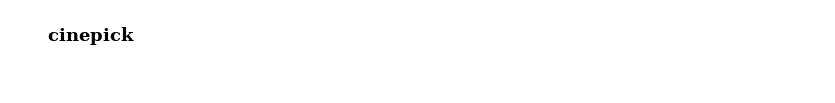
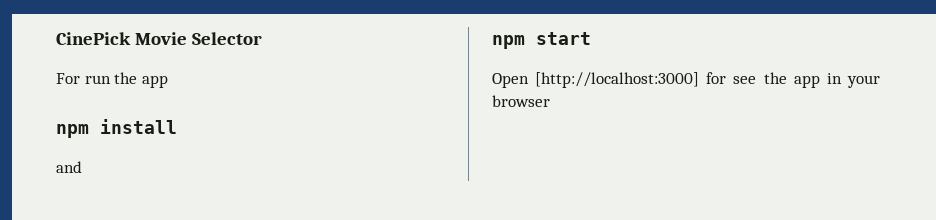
[48,27,134,45] cinepick -> [56,32,263,45] [56,72,168,88] [56,119,177,138] [56,161,82,173] [492,32,591,49] [492,72,881,88] [492,95,550,107] CinePick Movie Selector // For run the app // npm install // and // npm start // Open [http://localhost:3000] for see the app in your browser

